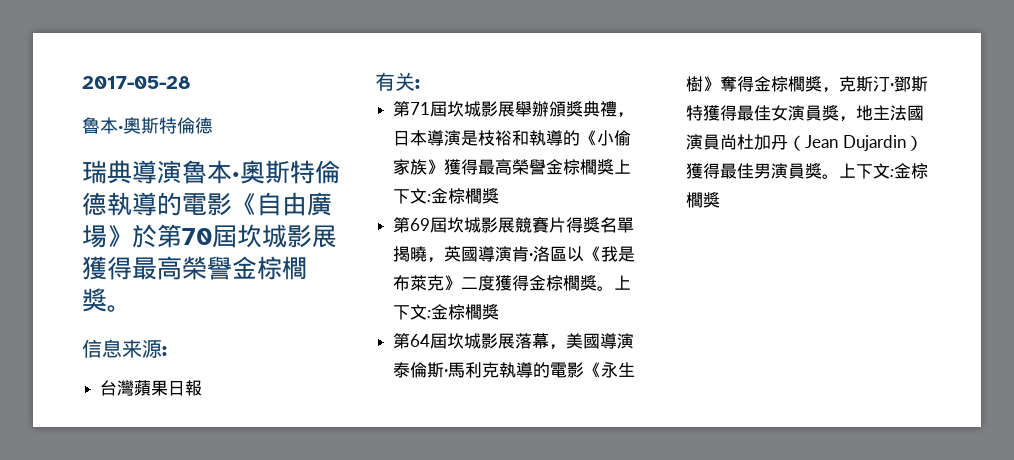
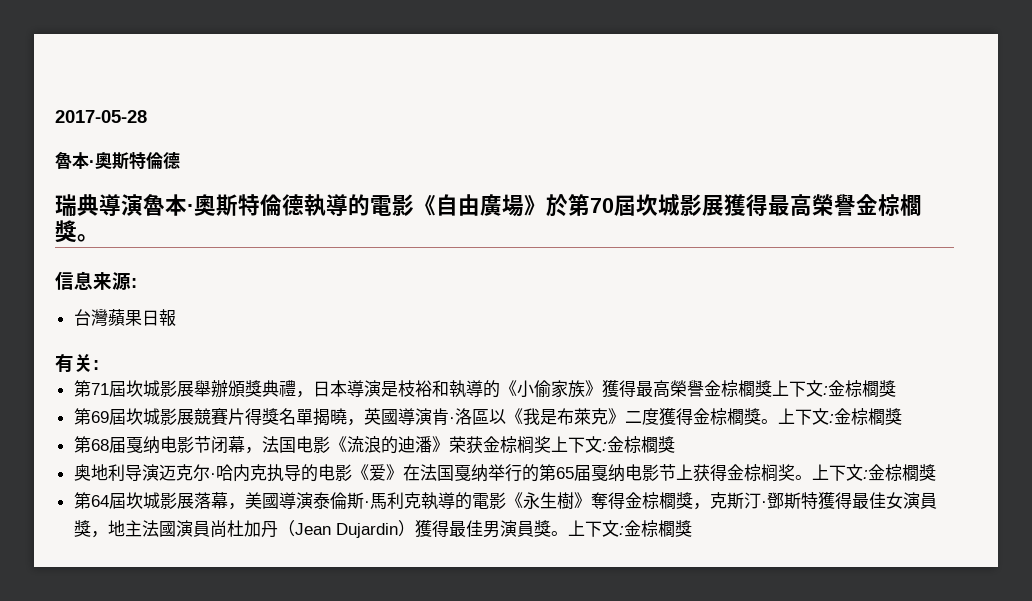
(500, 312) none -> [73,436,675,454] [73,464,936,482] // 第68届戛纳电影节闭幕，法国电影《流浪的迪潘》荣获金棕榈奖上下文:金棕櫚獎 // 奥地利导演迈克尔·哈内克执导的电影《爱》在法国戛纳举行的第65届戛纳电影节上获得金棕榈奖。上下文:金棕櫚獎

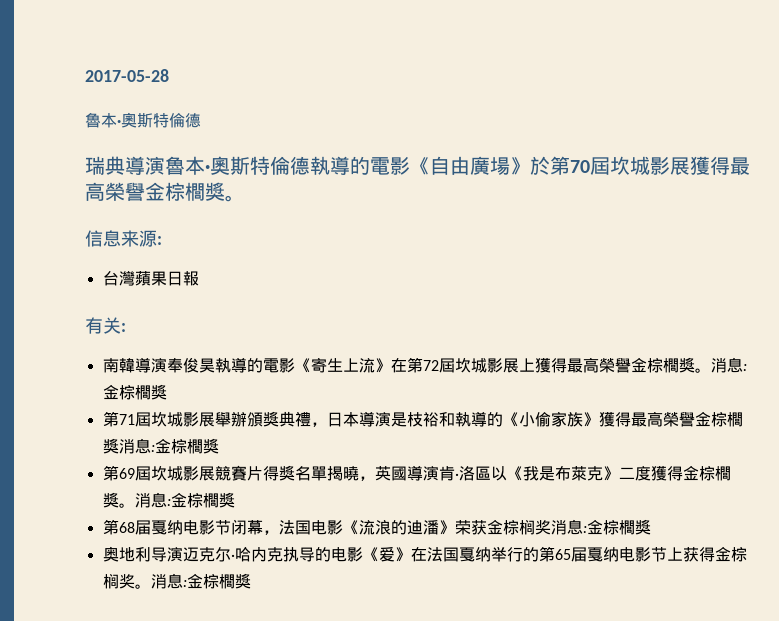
(99, 365) none -> [102,357,747,373] [102,384,167,400] // 南韓導演奉俊昊執導的電影《寄生上流》在第72屆坎城影展上獲得最高榮譽金棕櫚獎。消息:金棕櫚獎
[771,380,823,397] 上下文 -> [118,438,151,454] 消息
[777,408,829,425] 上下文 -> [134,492,167,508] 消息
[550,436,602,453] 上下文 -> [550,519,583,535] 消息
[811,464,936,481] [73,492,937,510] [73,520,692,538] 上下文:金棕櫚獎 // 第64屆坎城影展落幕，美國導演泰倫斯·馬利克執導的電影《永生樹》奪得金棕櫚獎，克斯汀·鄧斯特獲得最佳女演員獎，地主法國演員尚杜加丹（Jean Dujardin）獲得最佳男演員獎。上下文:金棕櫚獎 -> [150,573,251,589] 消息:金棕櫚獎

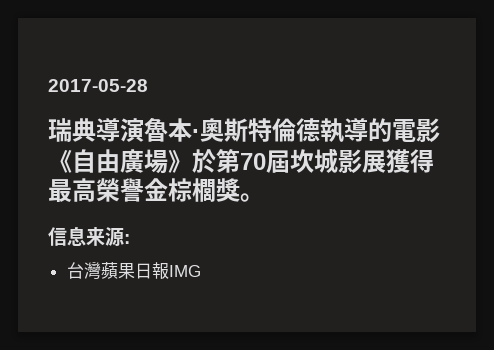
[85,112,201,128] // 魯本·奧斯特倫德 -> (148, 85) none
[85,317,126,334] [102,357,747,373] [102,384,167,400] [102,411,743,427] [102,438,219,454] [102,465,731,481] [102,492,235,508] [102,519,651,535] [102,546,747,562] [102,573,251,589] // 有关: // 南韓導演奉俊昊執導的電影《寄生上流》在第72屆坎城影展上獲得最高榮譽金棕櫚獎。消息:金棕櫚獎 // 第71屆坎城影展舉辦頒獎典禮，日本導演是枝裕和執導的《小偷家族》獲得最高榮譽金棕櫚獎消息:金棕櫚獎 // 第69屆坎城影展競賽片得獎名單揭曉，英國導演肯·洛區以《我是布萊克》二度獲得金棕櫚獎。消息:金棕櫚獎 // 第68届戛纳电影节闭幕，法国电影《流浪的迪潘》荣获金棕榈奖消息:金棕櫚獎 // 奥地利导演迈克尔·哈内克执导的电影《爱》在法国戛纳举行的第65届戛纳电影节上获得金棕榈奖。消息:金棕櫚獎 -> [168,265,201,277] IMG

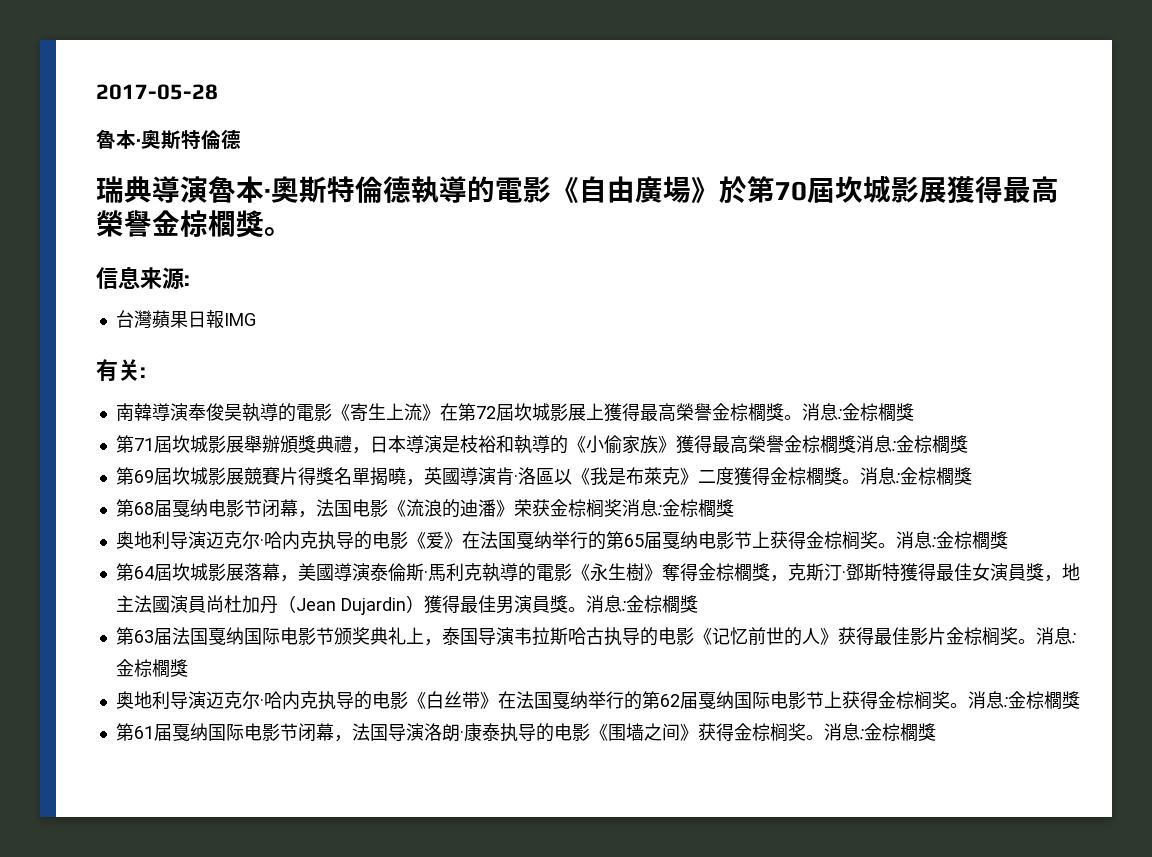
(148, 85) none -> [96,129,241,150] // 魯本·奧斯特倫德
(201, 271) none -> [96,359,146,381] [115,403,914,422] [115,435,968,454] [115,467,972,486] [115,499,734,518] [115,531,1008,550] [115,563,1080,582] [115,595,698,615] [115,627,1076,646] [115,659,188,677] [115,691,1080,710] [115,723,936,742] // 有关: // 南韓導演奉俊昊執導的電影《寄生上流》在第72屆坎城影展上獲得最高榮譽金棕櫚獎。消息:金棕櫚獎 // 第71屆坎城影展舉辦頒獎典禮，日本導演是枝裕和執導的《小偷家族》獲得最高榮譽金棕櫚獎消息:金棕櫚獎 // 第69屆坎城影展競賽片得獎名單揭曉，英國導演肯·洛區以《我是布萊克》二度獲得金棕櫚獎。消息:金棕櫚獎 // 第68届戛纳电影节闭幕，法国电影《流浪的迪潘》荣获金棕榈奖消息:金棕櫚獎 // 奥地利导演迈克尔·哈内克执导的电影《爱》在法国戛纳举行的第65届戛纳电影节上获得金棕榈奖。消息:金棕櫚獎 // 第64屆坎城影展落幕，美國導演泰倫斯·馬利克執導的電影《永生樹》奪得金棕櫚獎，克斯汀·鄧斯特獲得最佳女演員獎，地主法國演員尚杜加丹（Jean Dujardin）獲得最佳男演員獎。消息:金棕櫚獎 // 第63届法国戛纳国际电影节颁奖典礼上，泰国导演韦拉斯哈古执导的电影《记忆前世的人》获得最佳影片金棕榈奖。消息:金棕櫚獎 // 奥地利导演迈克尔·哈内克执导的电影《白丝带》在法国戛纳举行的第62届戛纳国际电影节上获得金棕榈奖。消息:金棕櫚獎 // 第61届戛纳国际电影节闭幕，法国导演洛朗·康泰执导的电影《围墙之间》获得金棕榈奖。消息:金棕櫚獎

